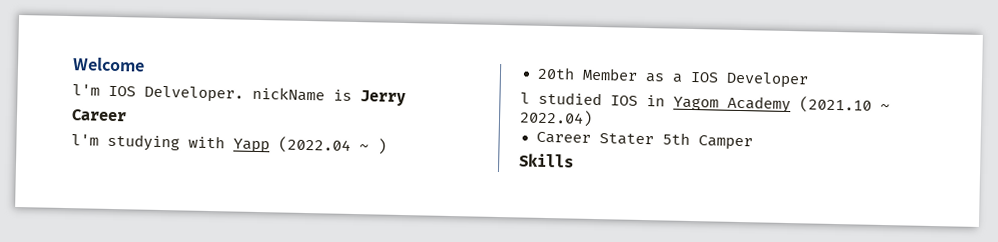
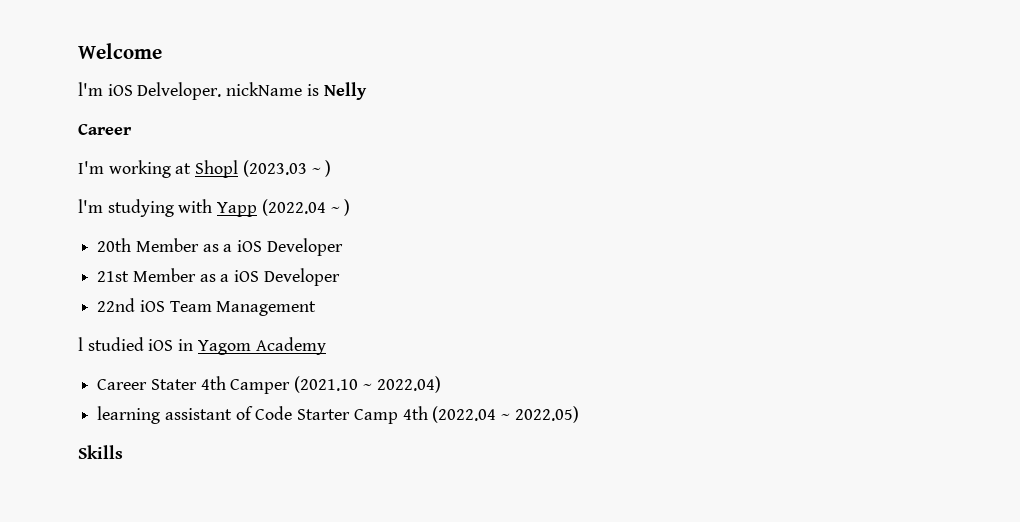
[108,85,136,97] IOS -> [107,84,133,96] iOS
[360,90,406,107] [71,109,127,122] Jerry // Career -> [323,82,367,100] [78,124,132,135] [78,160,332,178] Nelly // Career // I'm working at Shopl (2023.03 ~ )
[689,71,809,89] IOS Developer -> [237,238,343,256] [97,268,340,286] [97,298,317,316] iOS Developer // 21st Member as a iOS Developer // 22nd iOS Team Management
[610,95,638,106] IOS -> [148,339,174,351] iOS
(791, 104) none -> [97,376,291,394] // Career Stater 4th Camper
[535,131,753,151] Career Stater 5th Camper -> [97,406,579,424] learning assistant of Code Starter Camp 4th (2022.04 ~ 2022.05)

